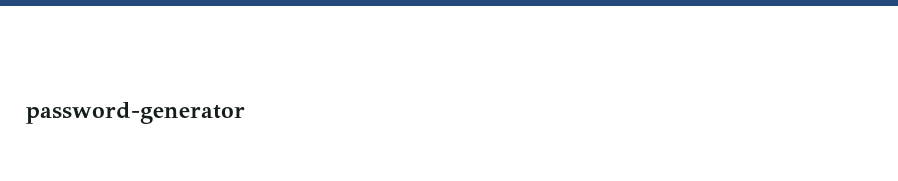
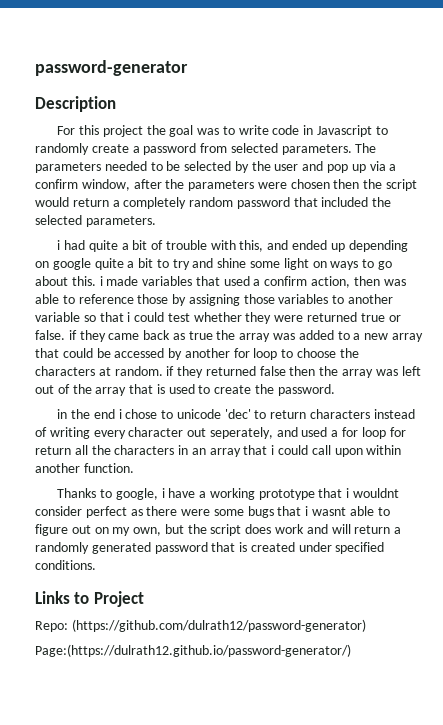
(245, 113) none -> [35,96,116,112] [57,125,388,137] [35,143,377,155] [35,161,397,173] [35,179,418,191] [35,197,392,209] [35,215,156,227] [57,240,408,252] [35,258,392,270] [35,276,406,288] [35,294,394,306] [35,312,401,324] [35,330,423,342] [35,348,359,360] [35,366,421,378] [35,384,335,396] [57,409,415,419] [35,427,406,439] [35,445,402,457] [35,463,134,473] [57,488,400,500] [35,506,390,518] [35,524,402,536] [35,542,385,554] [35,560,96,570] [35,591,144,607] [35,619,366,632] [35,644,351,657] // Description // For this project the goal was to write code in Javascript to randomly create a password from selected parameters. The parameters needed to be selected by the user and pop up via a confirm window, after the parameters were chosen then the script would return a completely random password that included the selected parameters. // i had quite a bit of trouble with this, and ended up depending on google quite a bit to try and shine some light on ways to go about this. i made variables that used a confirm action, then was able to reference those by assigning those variables to another variable so that i could test whether they were returned true or false. if they came back as true the array was added to a new array that could be accessed by another for loop to choose the characters at random. if they returned false then the array was left out of the array that is used to create the password. // in the end i chose to unicode 'dec' to return characters instead of writing every character out seperately, and used a for loop for return all the characters in an array that i could call upon within another function. // Thanks to google, i have a working prototype that i wouldnt consider perfect as there were some bugs that i wasnt able to figure out on my own, but the script does work and will return a randomly generated password that is created under specified conditions. // Links to Project // Repo: (https://github.com/dulrath12/password-generator) // Page:(https://dulrath12.github.io/password-generator/)

